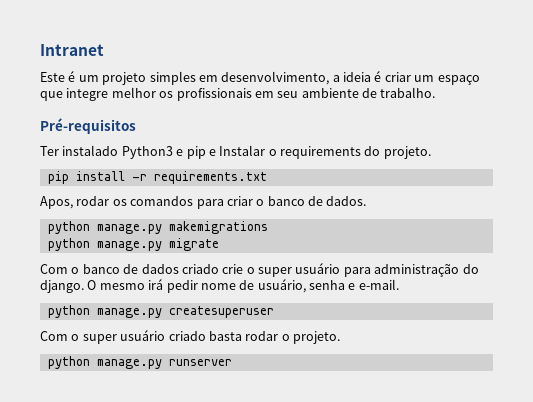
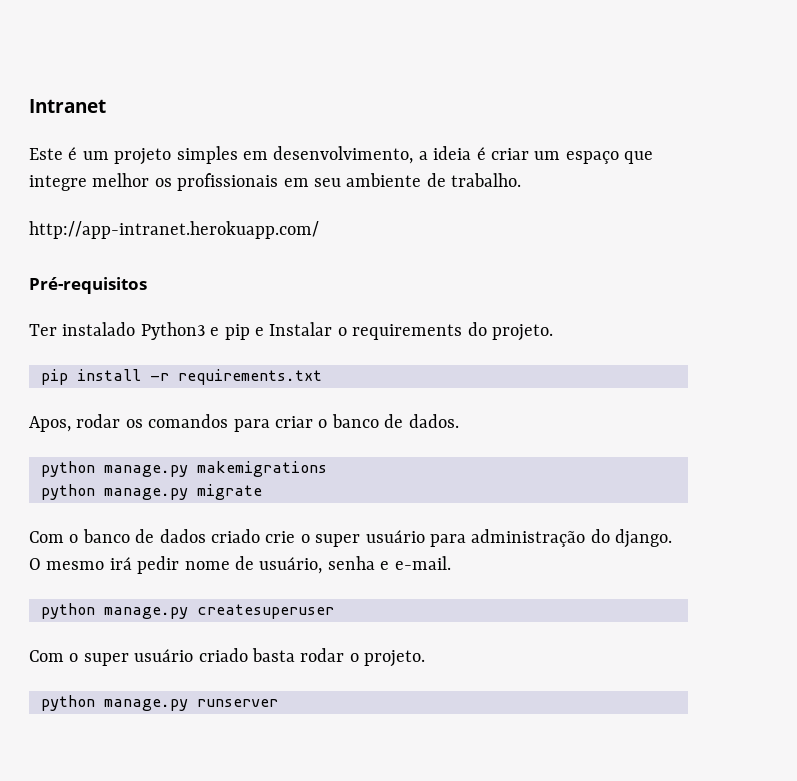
(436, 92) none -> [29,221,319,239] // http://app-intranet.herokuapp.com/

